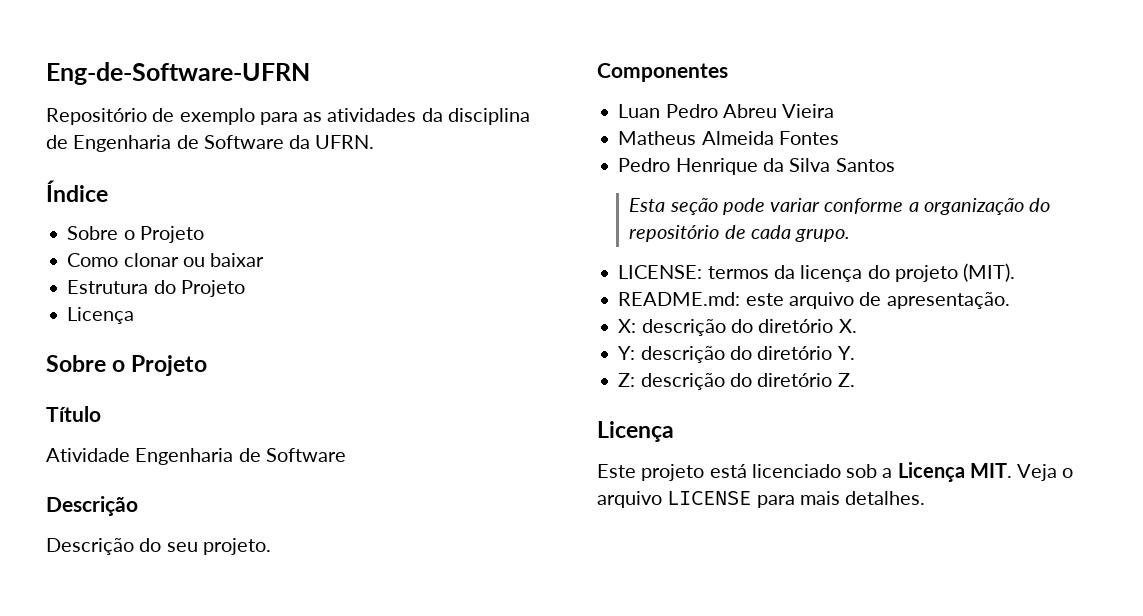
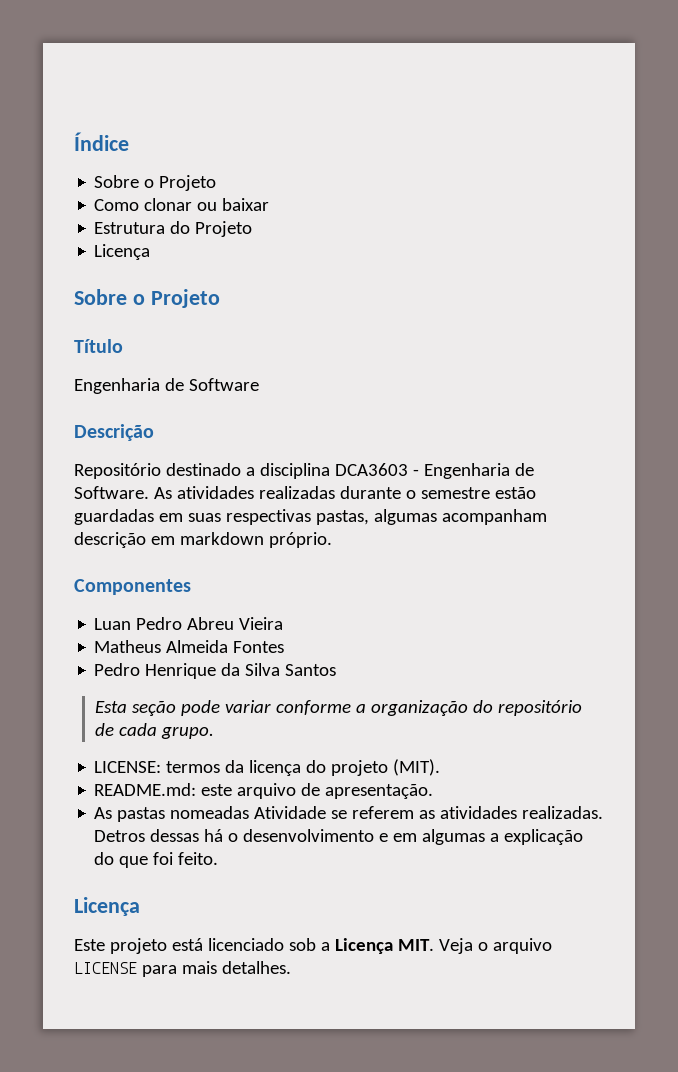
[46,62,310,85] [46,108,530,125] [46,135,375,152] Eng-de-Software-UFRN // Repositório de exemplo para as atividades da disciplina de Engenharia de Software da UFRN. // -> (74, 141) none
[46,448,130,462] Atividade -> (123, 346) none
[46,538,271,555] Descrição do seu projeto. -> [74,463,534,479] [74,486,536,499] [74,509,547,525] [74,532,332,548] Repositório destinado a disciplina DCA3603 - Engenharia de Software. As atividades realizadas durante o semestre estão guardadas em suas respectivas pastas, algumas acompanham descrição em markdown próprio.
[618,319,857,336] [618,346,855,363] [618,373,855,390] X: descrição do diretório X. // Y: descrição do diretório Y. // Z: descrição do diretório Z. -> [94,806,604,822] [94,829,584,845] [94,852,219,868] As pastas nomeadas Atividade se referem as atividades realizadas. Detros dessas há o desenvolvimento e em algumas a explicação do que foi feito.

